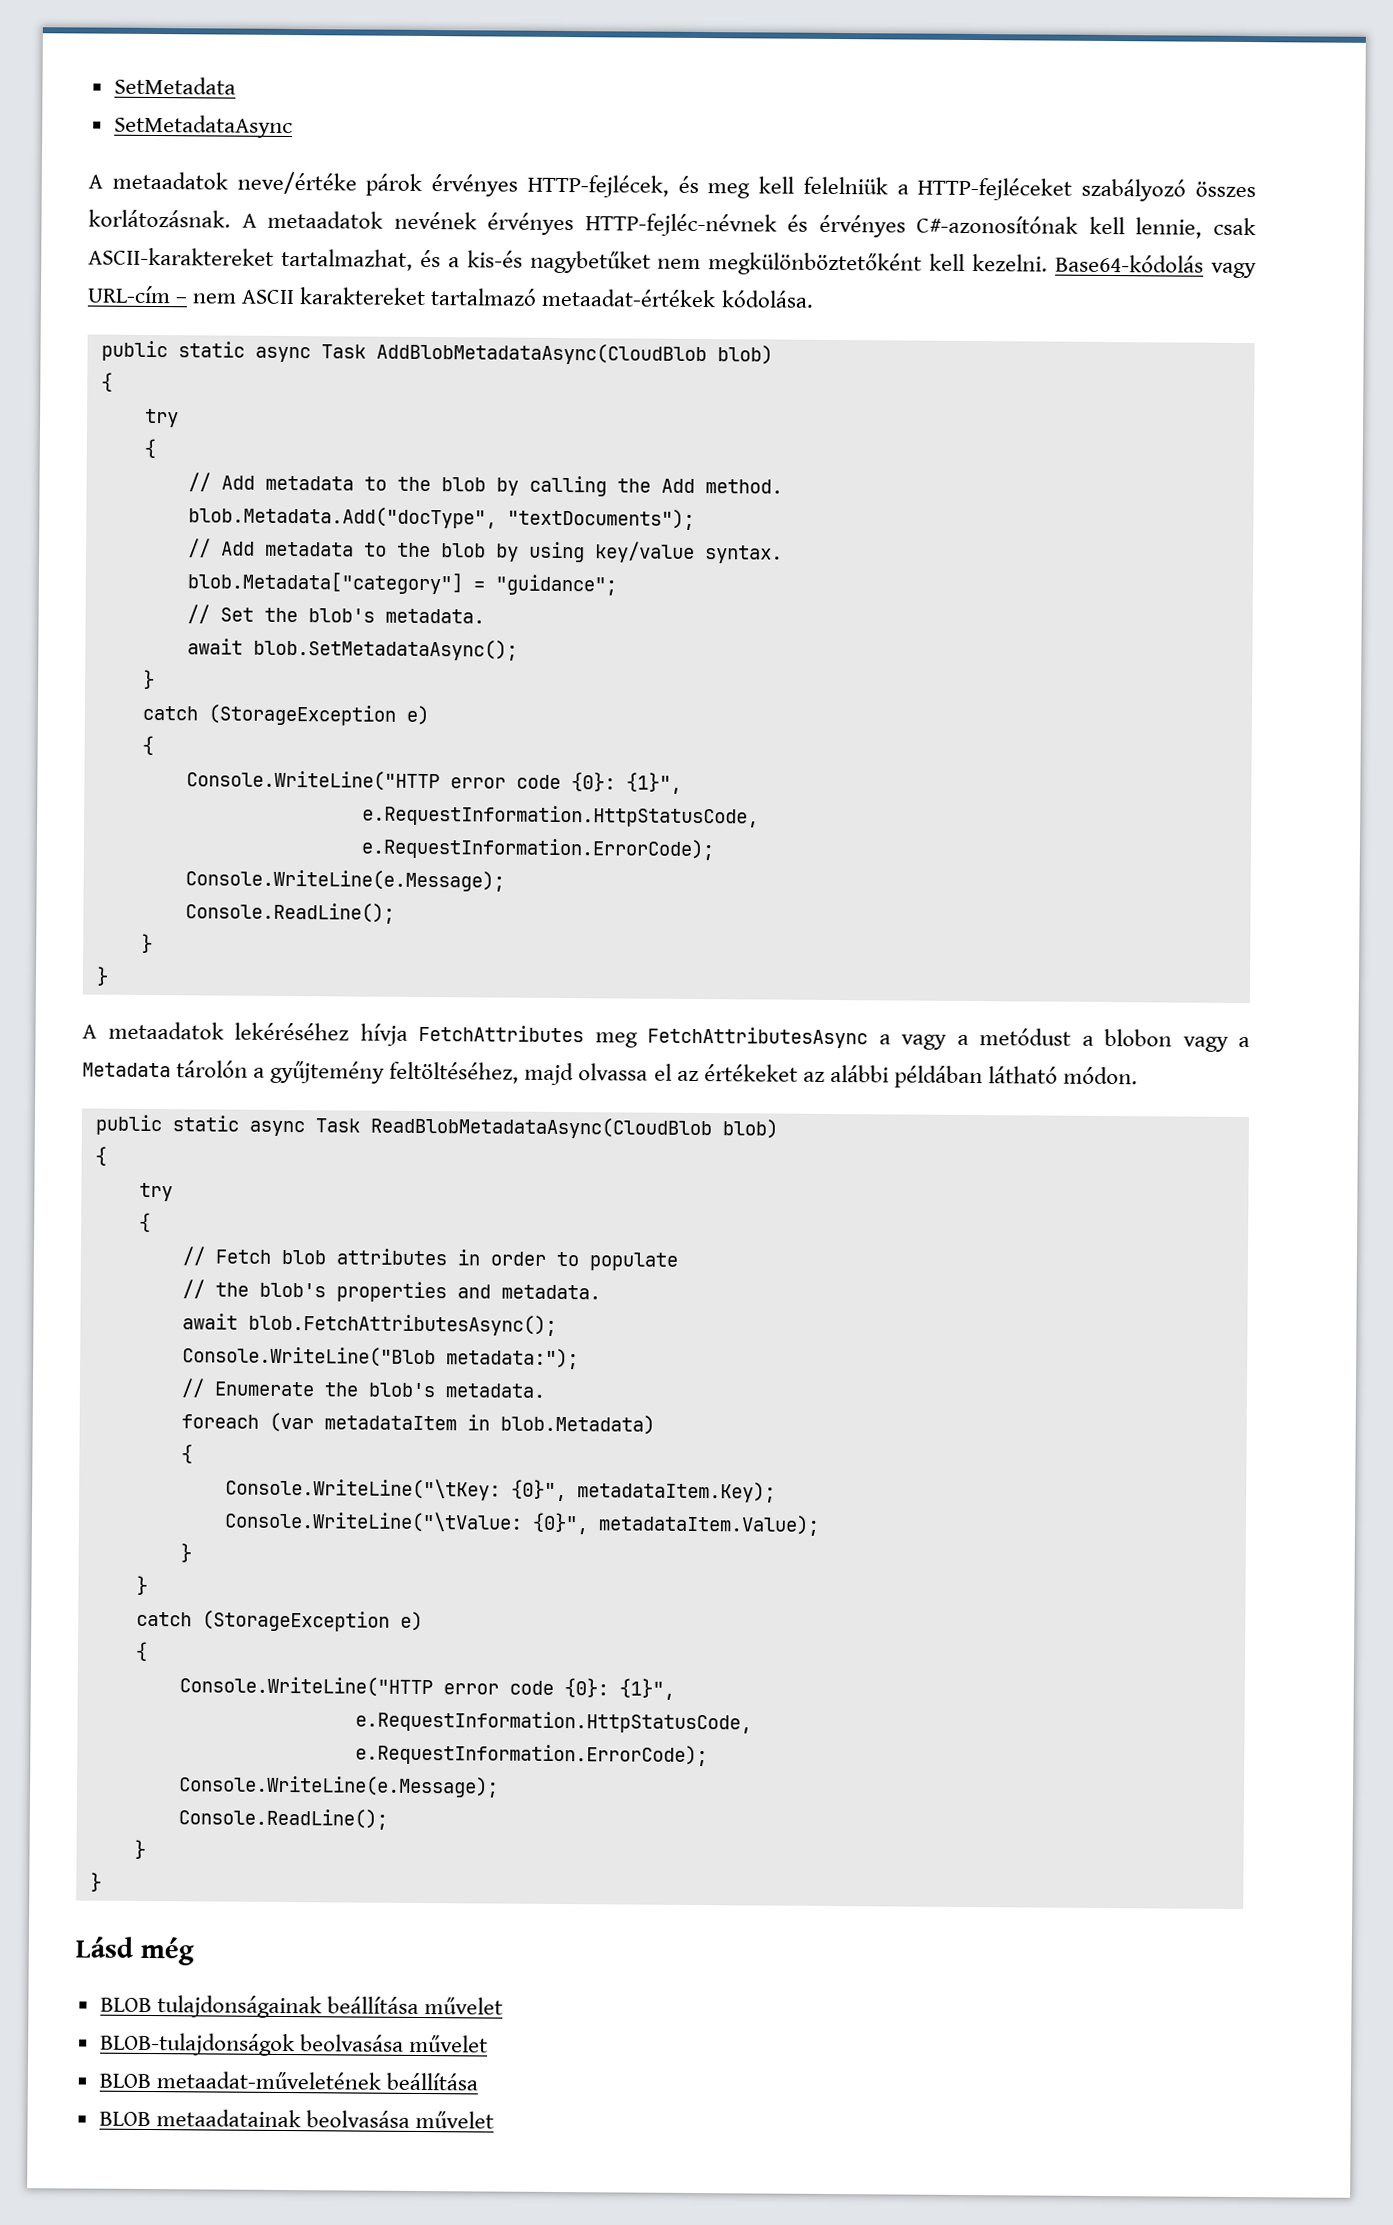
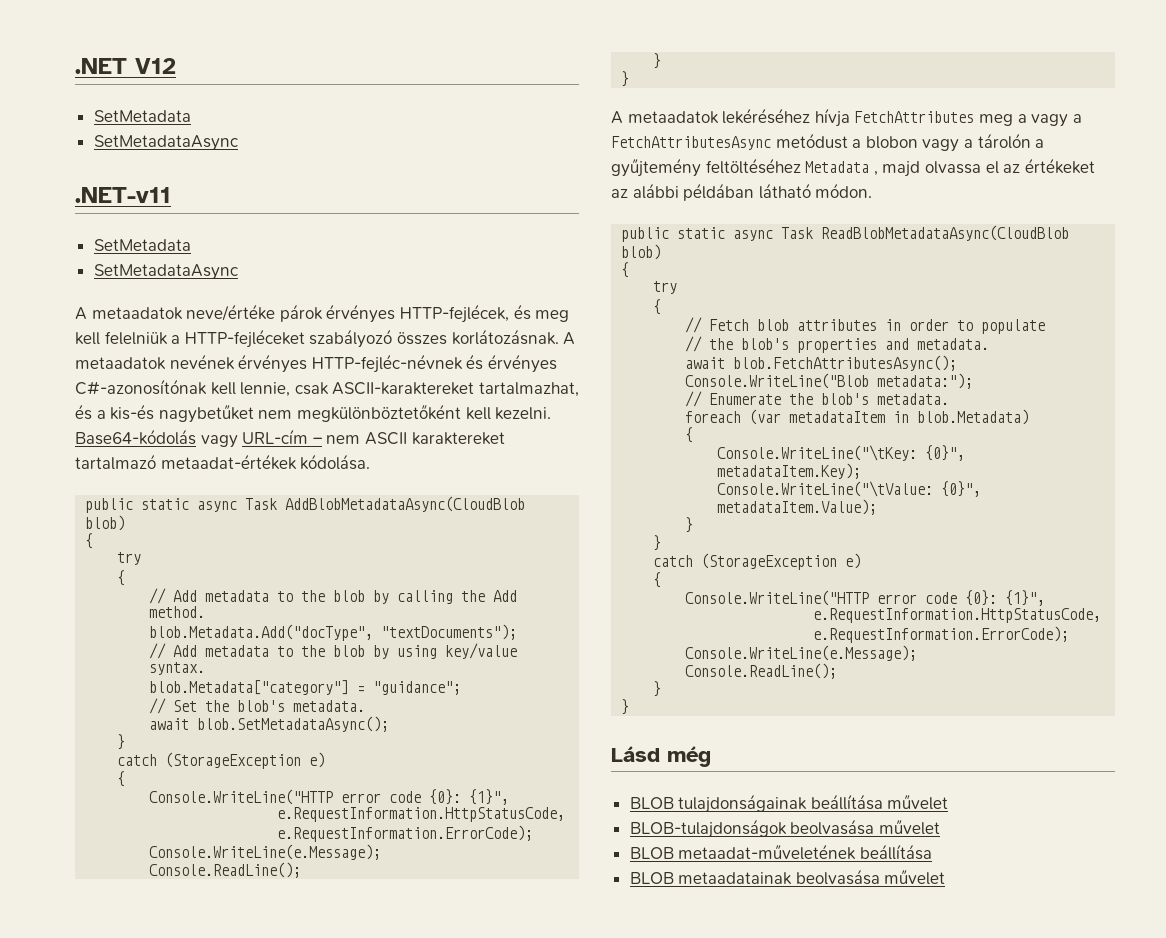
(113, 85) none -> [75,58,176,74] [93,110,191,122] [93,135,238,151] [75,187,171,203] .NET V12 // SetMetadata // SetMetadataAsync // .NET-v11 //
[647,1026,868,1049] FetchAttributesAsync -> (1013, 120) none
(969, 1039) none -> [611,136,771,150] FetchAttributesAsync
[82,1062,171,1078] Metadata -> (973, 143) none
[389,1061,520,1084] feltöltéséhez, -> [705,158,878,176] feltöltéséhez Metadata ,

